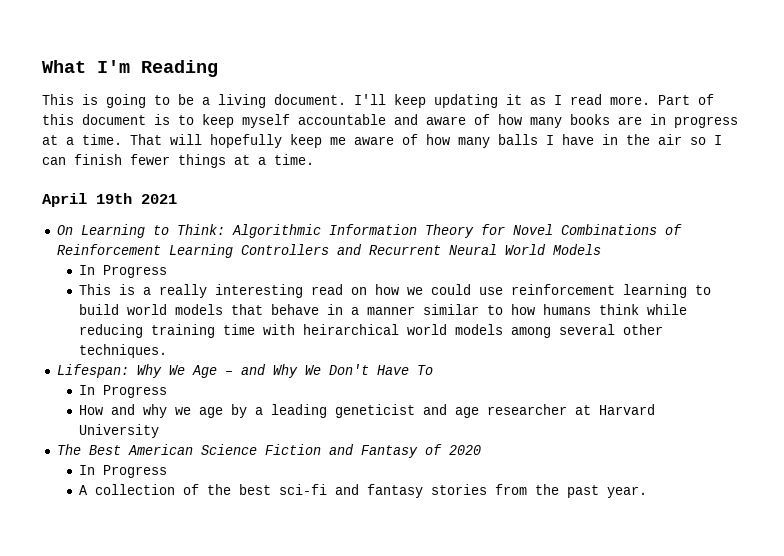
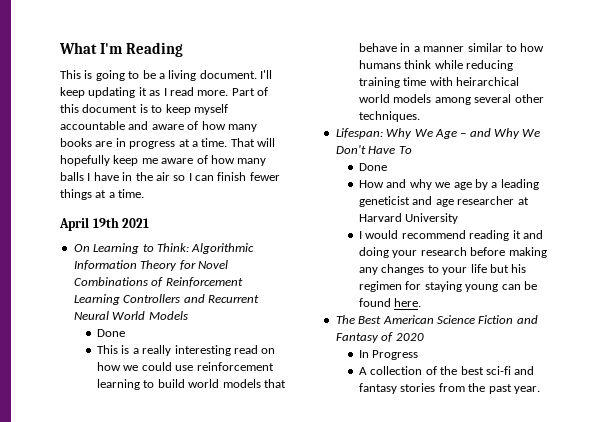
[79,265,168,278] In Progress -> [97,329,126,337] Done
[79,385,168,398] In Progress -> [359,163,388,171] Done
(160, 431) none -> [359,230,543,241] [359,247,547,258] [359,264,527,275] [359,281,537,292] [359,298,422,307] // I would recommend reading it and doing your research before making any changes to your life but his regimen for staying young can be found here.

